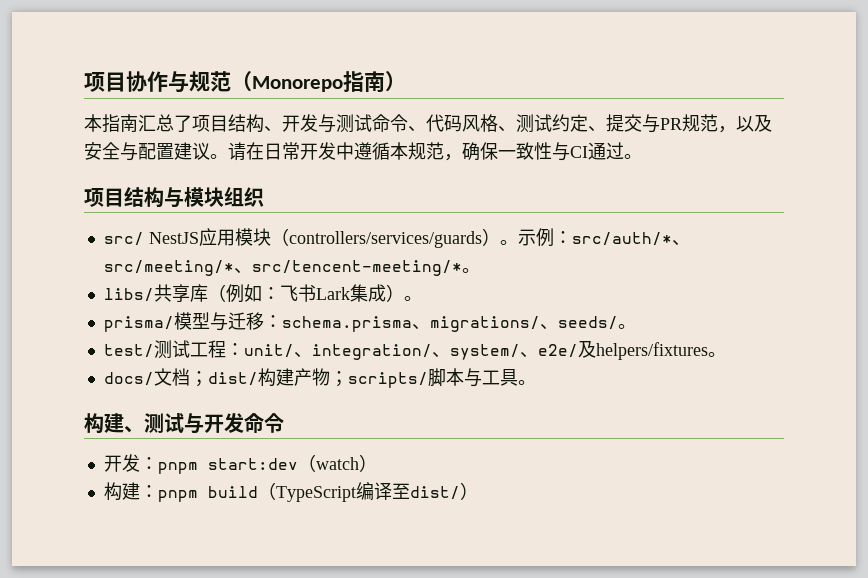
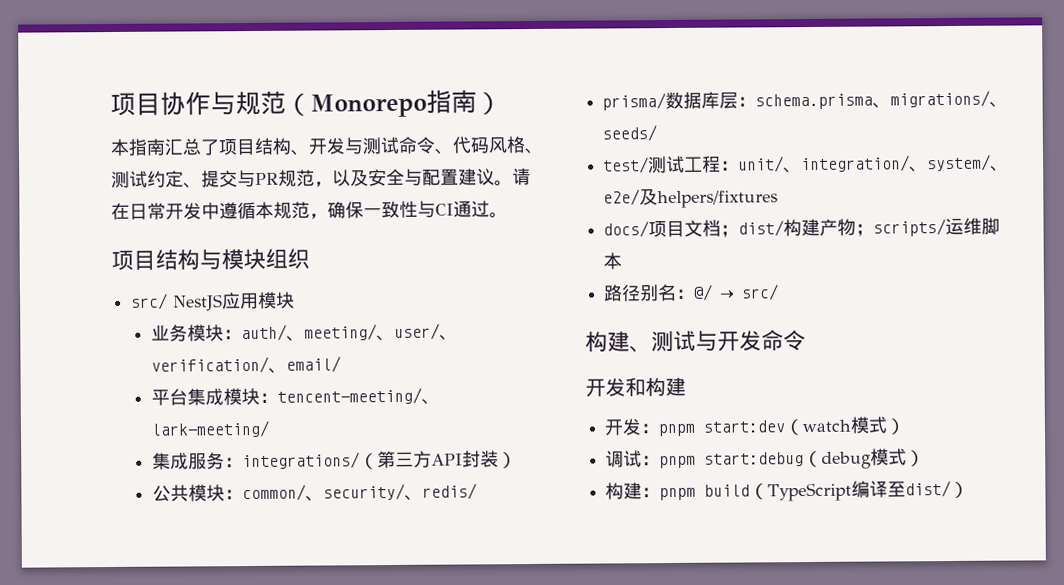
[270,228,690,248] [103,260,480,276] [103,284,422,303] （controllers/services/guards）。示例：src/auth/*、src/meeting/*、src/tencent-meeting/*。 // libs/共享库（例如：飞书Lark集成）。 -> [150,323,458,342] [150,356,341,374] [150,387,440,406] [150,420,270,438] [151,450,517,470] [151,483,477,502] // 业务模块：auth/、meeting/、user/、verification/、email/ // 平台集成模块：tencent-meeting/、lark-meeting/ // 集成服务：integrations/（第三方API封装） // 公共模块：common/、security/、redis/
[173,312,264,331] 模型与迁移 -> [665,91,739,110] 数据库层
[617,324,636,329] 。 -> (658, 133) none
[707,352,726,357] 。 -> (779, 199) none
(154, 379) none -> [648,220,686,238] 项目
(428, 380) none -> [945,217,983,236] 运维
[463,368,536,387] 与工具。 -> [603,283,780,302] // 路径别名：@/ → src/
(284, 423) none -> [585,376,686,397] // 开发和构建
(359, 463) none -> [850,416,907,435] [605,448,908,469] 模式） // 调试：pnpm start:debug（debug模式

